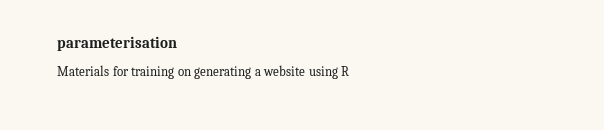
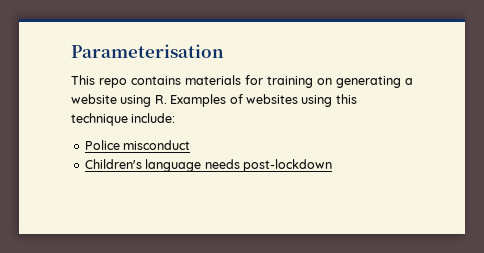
[57,36,177,51] [57,65,109,76] parameterisation // Materials -> [71,44,224,58] [71,75,241,88] Parameterisation // This repo contains materials
[341,66,350,76] R -> [154,94,357,107] [71,113,176,126] [84,140,191,150] [84,159,332,172] R. Examples of websites using this technique include: // Police misconduct // Children's language needs post-lockdown

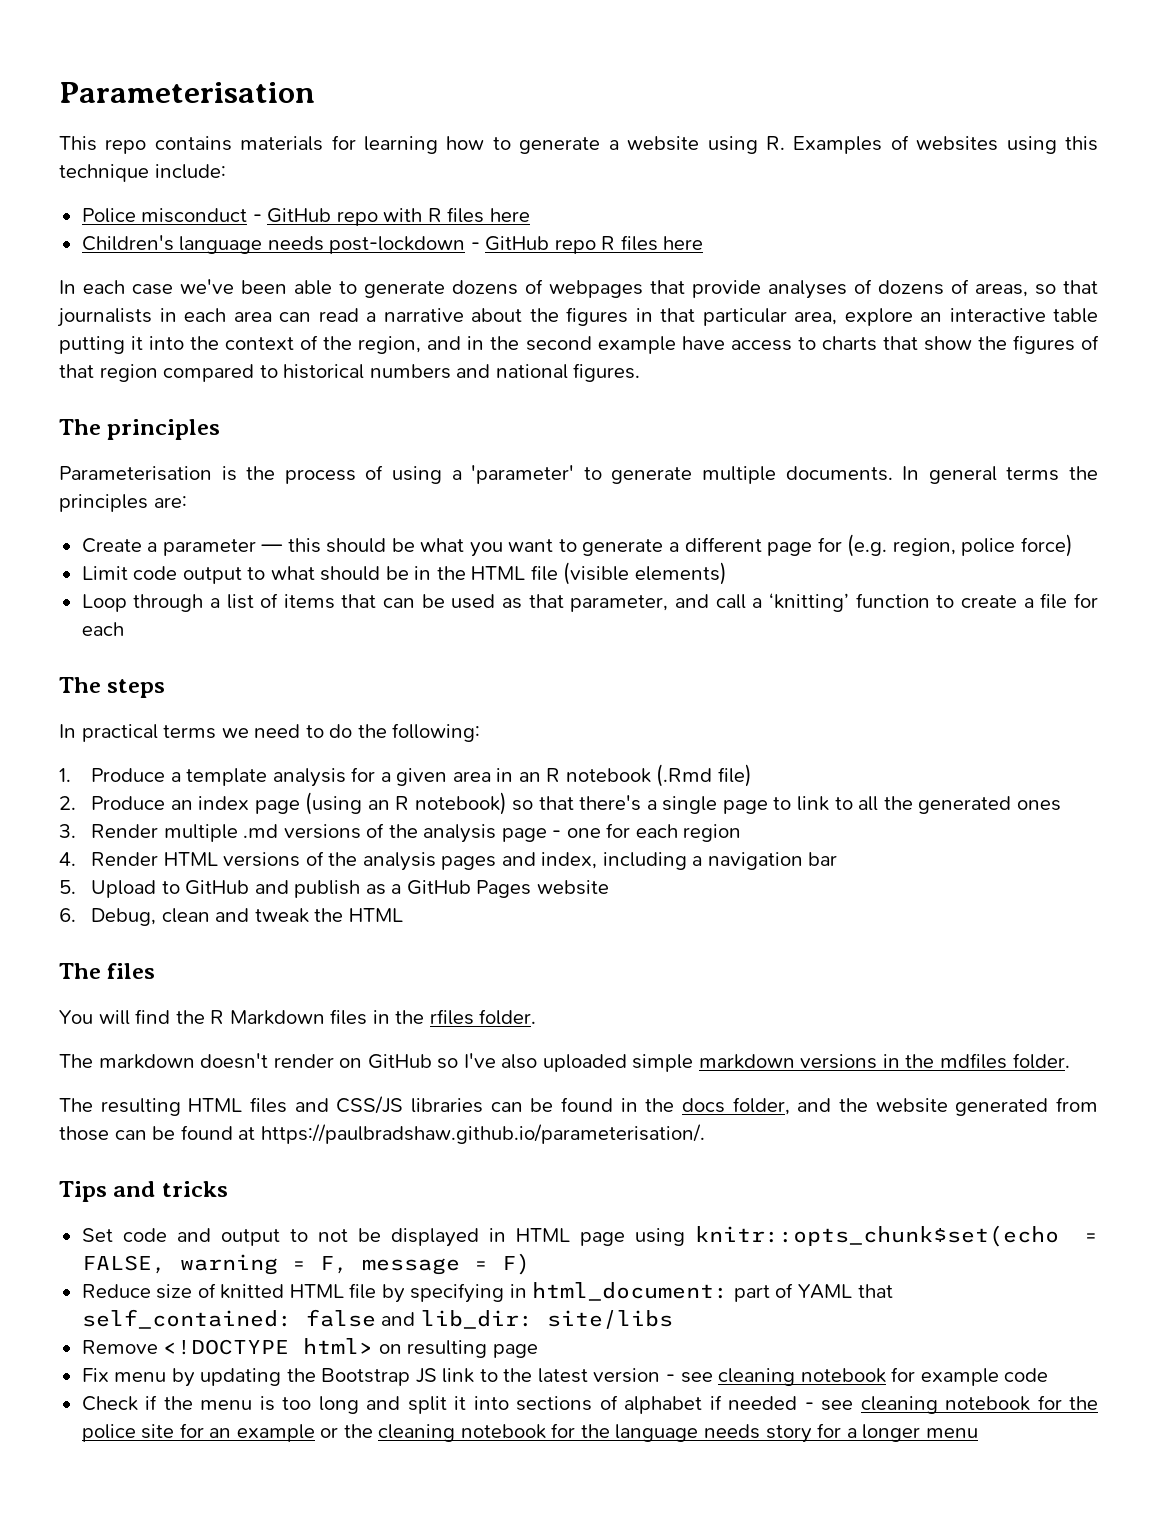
[267,76,401,88] training on generating -> [364,136,601,154] learning how to generate
[84,159,332,172] // Children's language needs post-lockdown -> [252,207,530,226] [81,235,704,254] [59,279,1098,299] [57,307,1098,327] [59,335,1099,354] [59,363,641,382] [59,419,221,440] [59,465,1099,484] [59,494,187,512] [81,534,1073,557] [81,562,727,585] [81,593,1098,612] [81,622,124,636] [59,677,166,698] [59,723,481,742] [59,764,752,787] [59,792,1061,815] [59,823,742,843] [59,851,838,871] [59,880,609,898] [59,908,403,926] [59,963,156,979] [59,1009,537,1025] [59,1053,1070,1072] [59,1096,1098,1116] [59,1124,705,1144] [59,1181,228,1202] [81,1225,1098,1247] [81,1253,530,1275] [81,1282,893,1303] [81,1309,673,1329] [81,1338,538,1358] [81,1367,1049,1387] [81,1395,1099,1414] [81,1423,978,1443] - GitHub repo with R files here // Children's language needs post-lockdown - GitHub repo R files here // In each case we've been able to generate dozens of webpages that provide analyses of dozens of areas, so that journalists in each area can read a narrative about the figures in that particular area, explore an interactive table putting it into the context of the region, and in the second example have access to charts that show the figures of that region compared to historical numbers and national figures. // The principles // Parameterisation is the process of using a 'parameter' to generate multiple documents. In general terms the principles are: // Create a parameter — this should be what you want to generate a different page for (e.g. region, police force) // Limit code output to what should be in the HTML file (visible elements) // Loop through a list of items that can be used as that parameter, and call a ‘knitting’ function to create a file for each // The steps // In practical terms we need to do the following: // 1. Produce a template analysis for a given area in an R notebook (.Rmd file) // 2. Produce an index page (using an R notebook) so that there's a single page to link to all the generated ones // 3. Render multiple .md versions of the analysis page - one for each region // 4. Render HTML versions of the analysis pages and index, including a navigation bar // 5. Upload to GitHub and publish as a GitHub Pages website // 6. Debug, clean and tweak the HTML // The files // You will find the R Markdown files in the rfiles folder. // The markdown doesn't render on GitHub so I've also uploaded simple markdown versions in the mdfiles folder. // The resulting HTML files and CSS/JS libraries can be found in the docs folder, and the website generated from those can be found at https://paulbradshaw.github.io/parameterisation/. // Tips and tricks // Set code and output to not be displayed in HTML page using knitr::opts_chunk$set(echo = FALSE, warning = F, message = F) // Reduce size of knitted HTML file by specifying in html_document: part of YAML that self_contained: false and lib_dir: site/libs // Remove <!DOCTYPE html> on resulting page // Fix menu by updating the Bootstrap JS link to the latest version - see cleaning notebook for example code // Check if the menu is too long and split it into sections of alphabet if needed - see cleaning notebook for the police site for an example or the cleaning notebook for the language needs story for a longer menu

